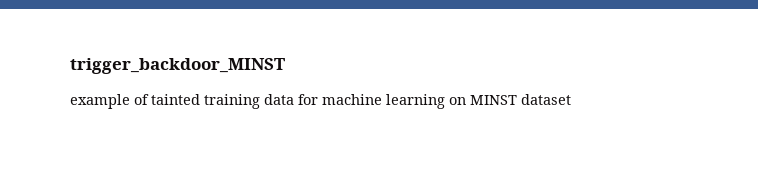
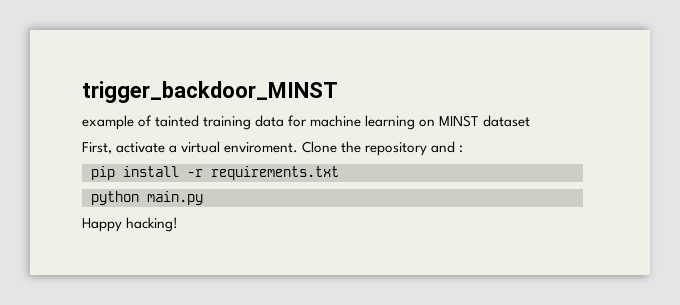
(571, 99) none -> [82,141,464,156] [91,166,339,180] [91,191,203,205] [82,217,179,232] // First, activate a virtual enviroment. Clone the repository and : // pip install -r requirements.txt // python main.py // Happy hacking!

